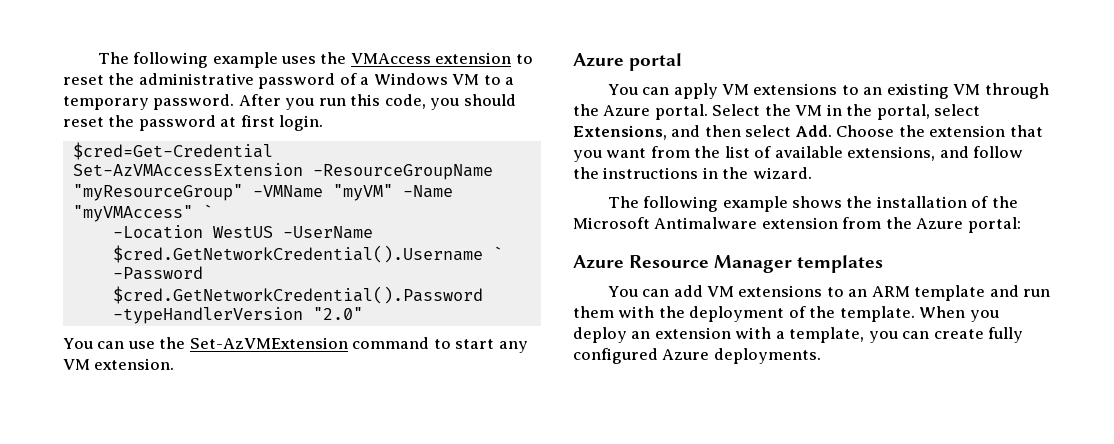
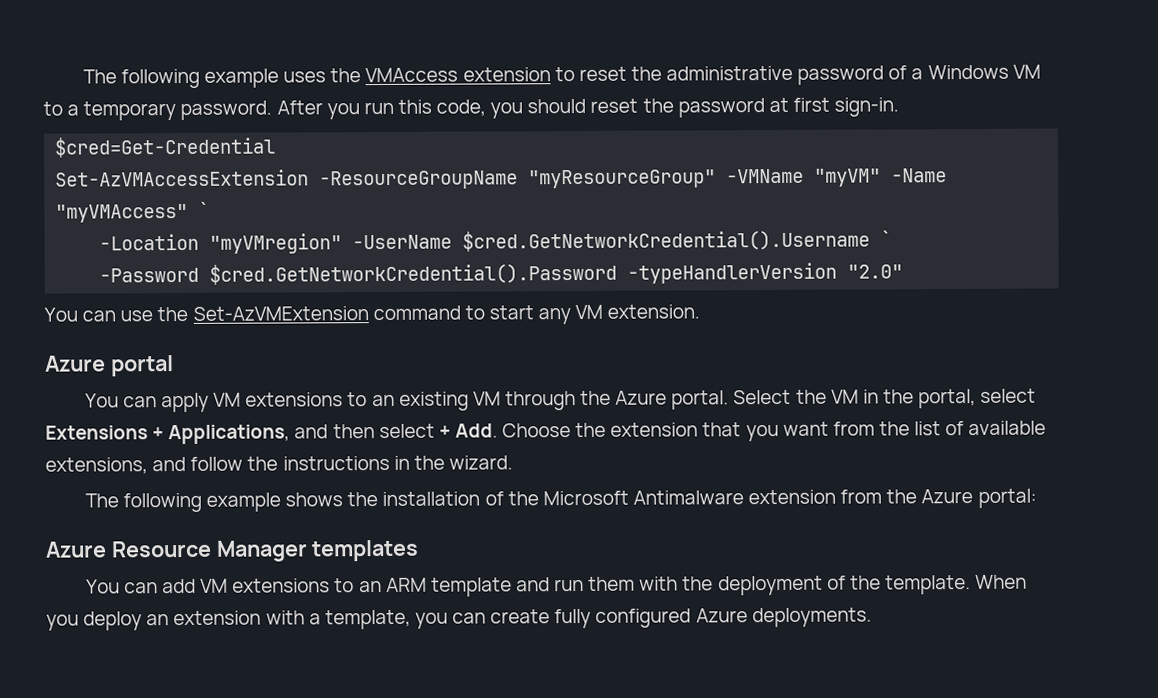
[279,115,324,131] login. -> [834,97,900,117] sign-in.
[212,226,273,238] WestUS -> [209,233,343,254] "myVMregion"
[573,125,667,140] Extensions, -> [45,424,291,445] Extensions + Applications,
(792, 131) none -> [438,425,451,438] +

